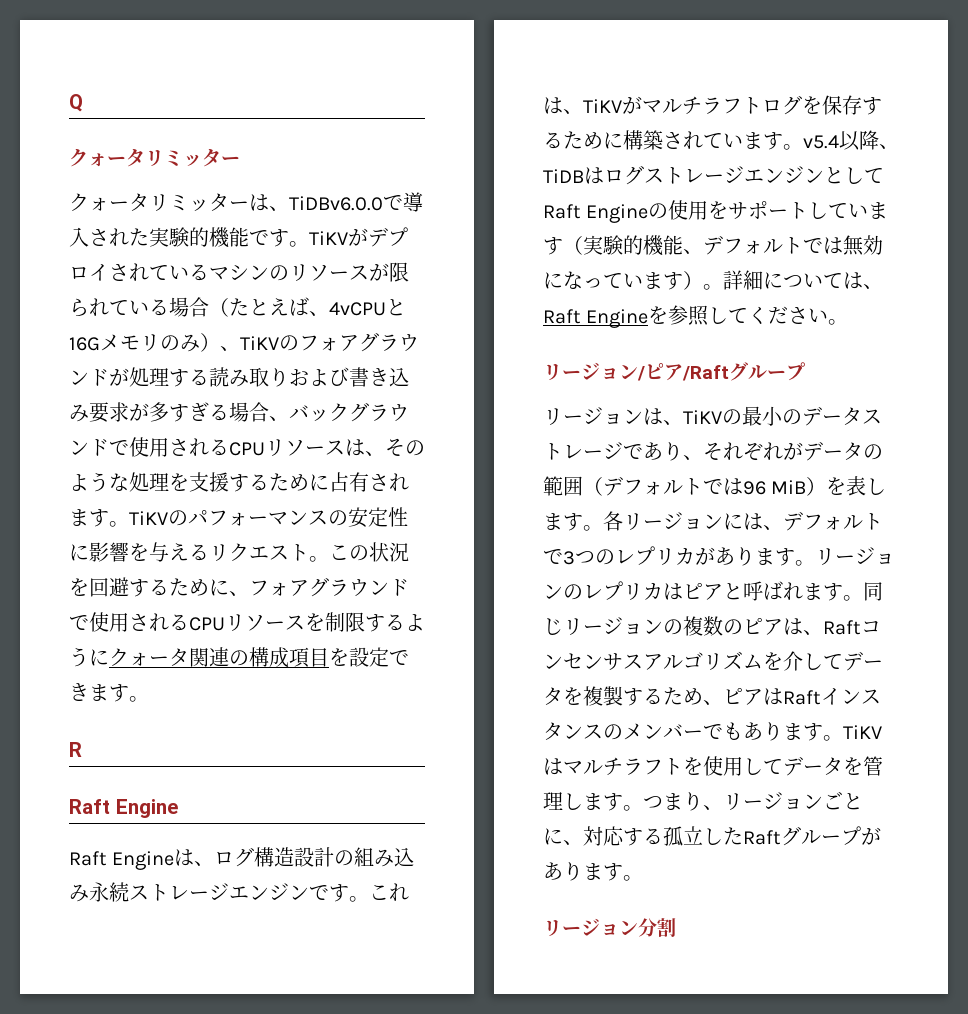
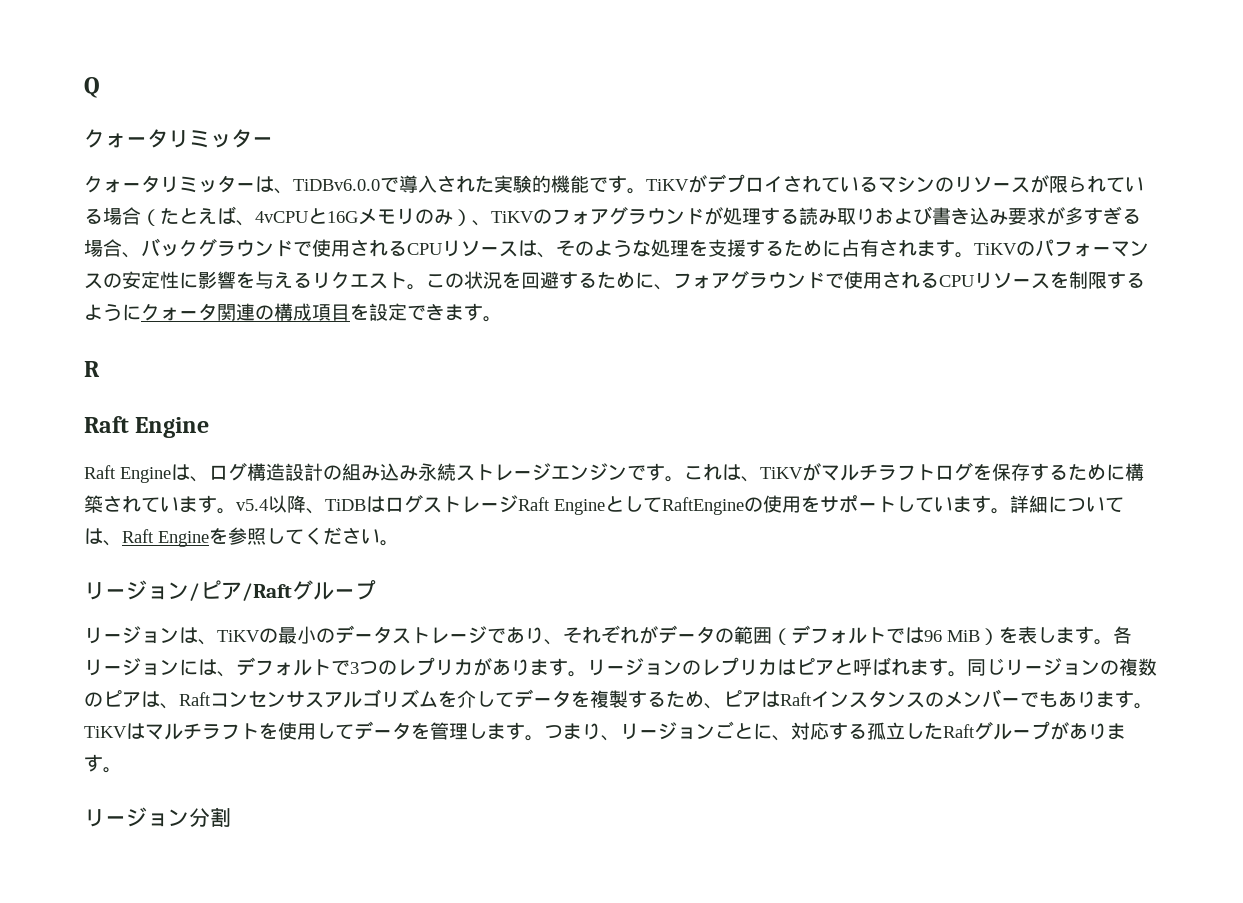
[744,166,884,184] [543,204,649,223] エンジンとしてRaft Engine -> [518,496,744,515] Raft EngineとしてRaftEngine
[563,235,883,256] [543,271,703,290] （実験的機能、デフォルトでは無効になっています） -> (991, 504) none

